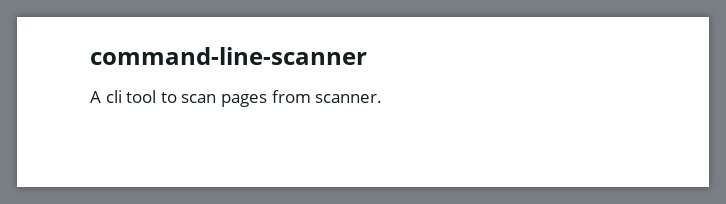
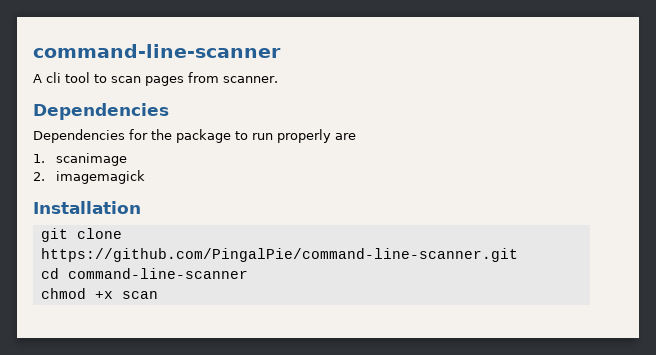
(383, 98) none -> [33,103,169,120] [33,129,356,143] [33,153,128,166] [33,170,146,184] [33,201,141,214] [40,228,122,242] [40,248,518,262] [40,268,248,279] [40,288,158,299] // Dependencies // Dependencies for the package to run properly are // 1. scanimage // 2. imagemagick // Installation // git clone https://github.com/PingalPie/command-line-scanner.git // cd command-line-scanner // chmod +x scan

